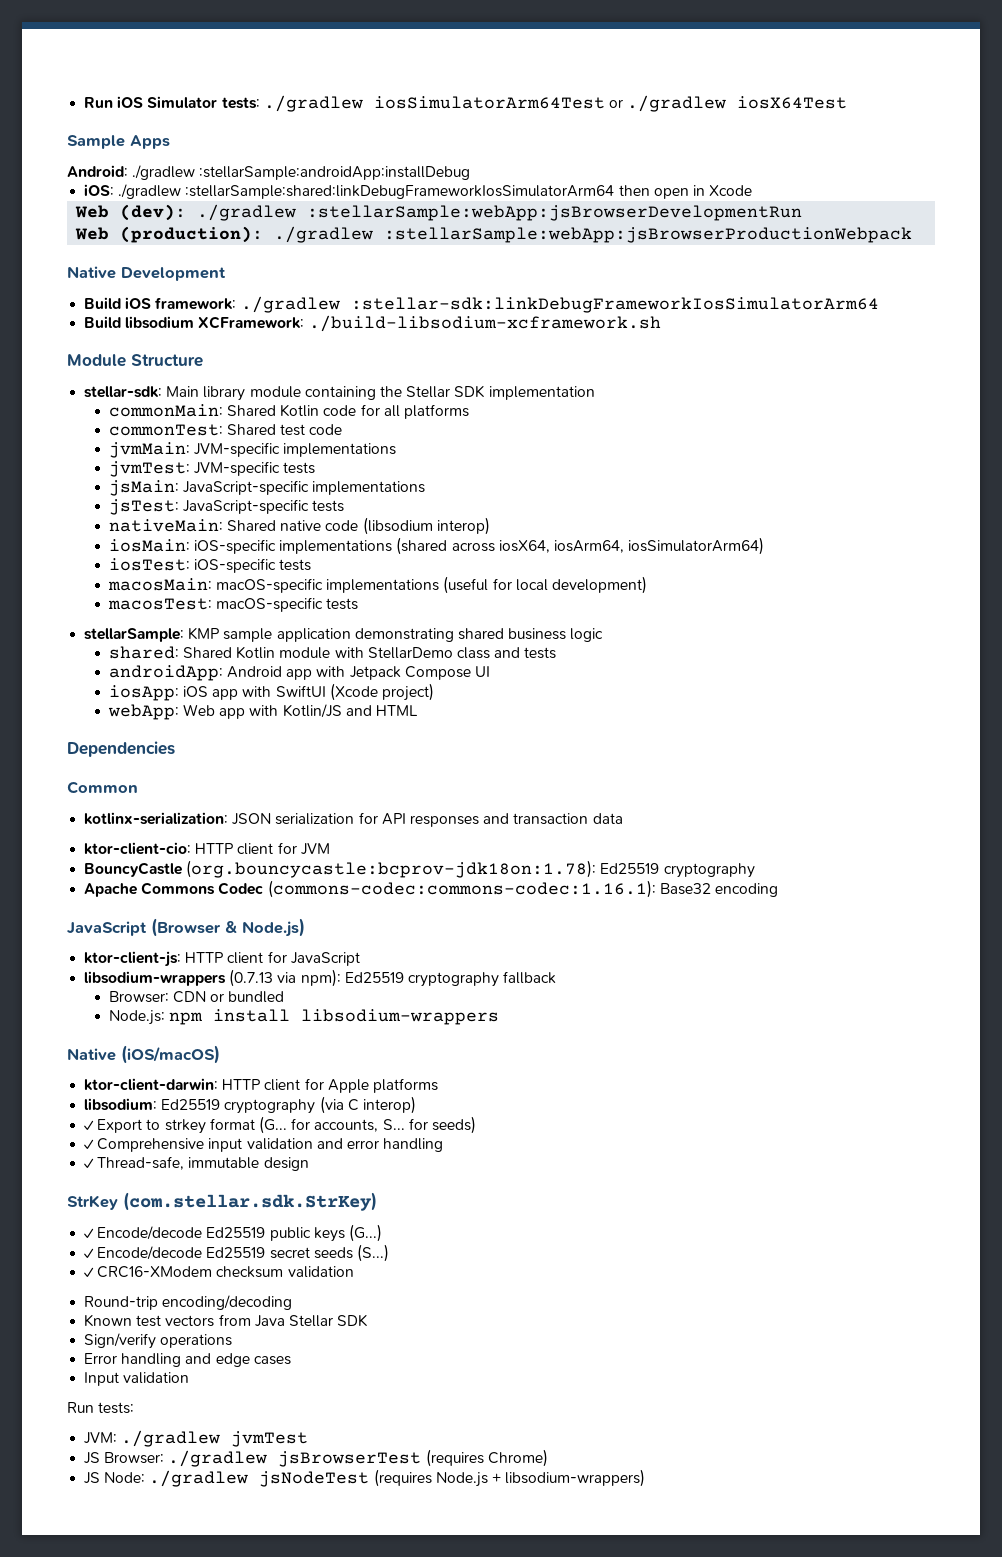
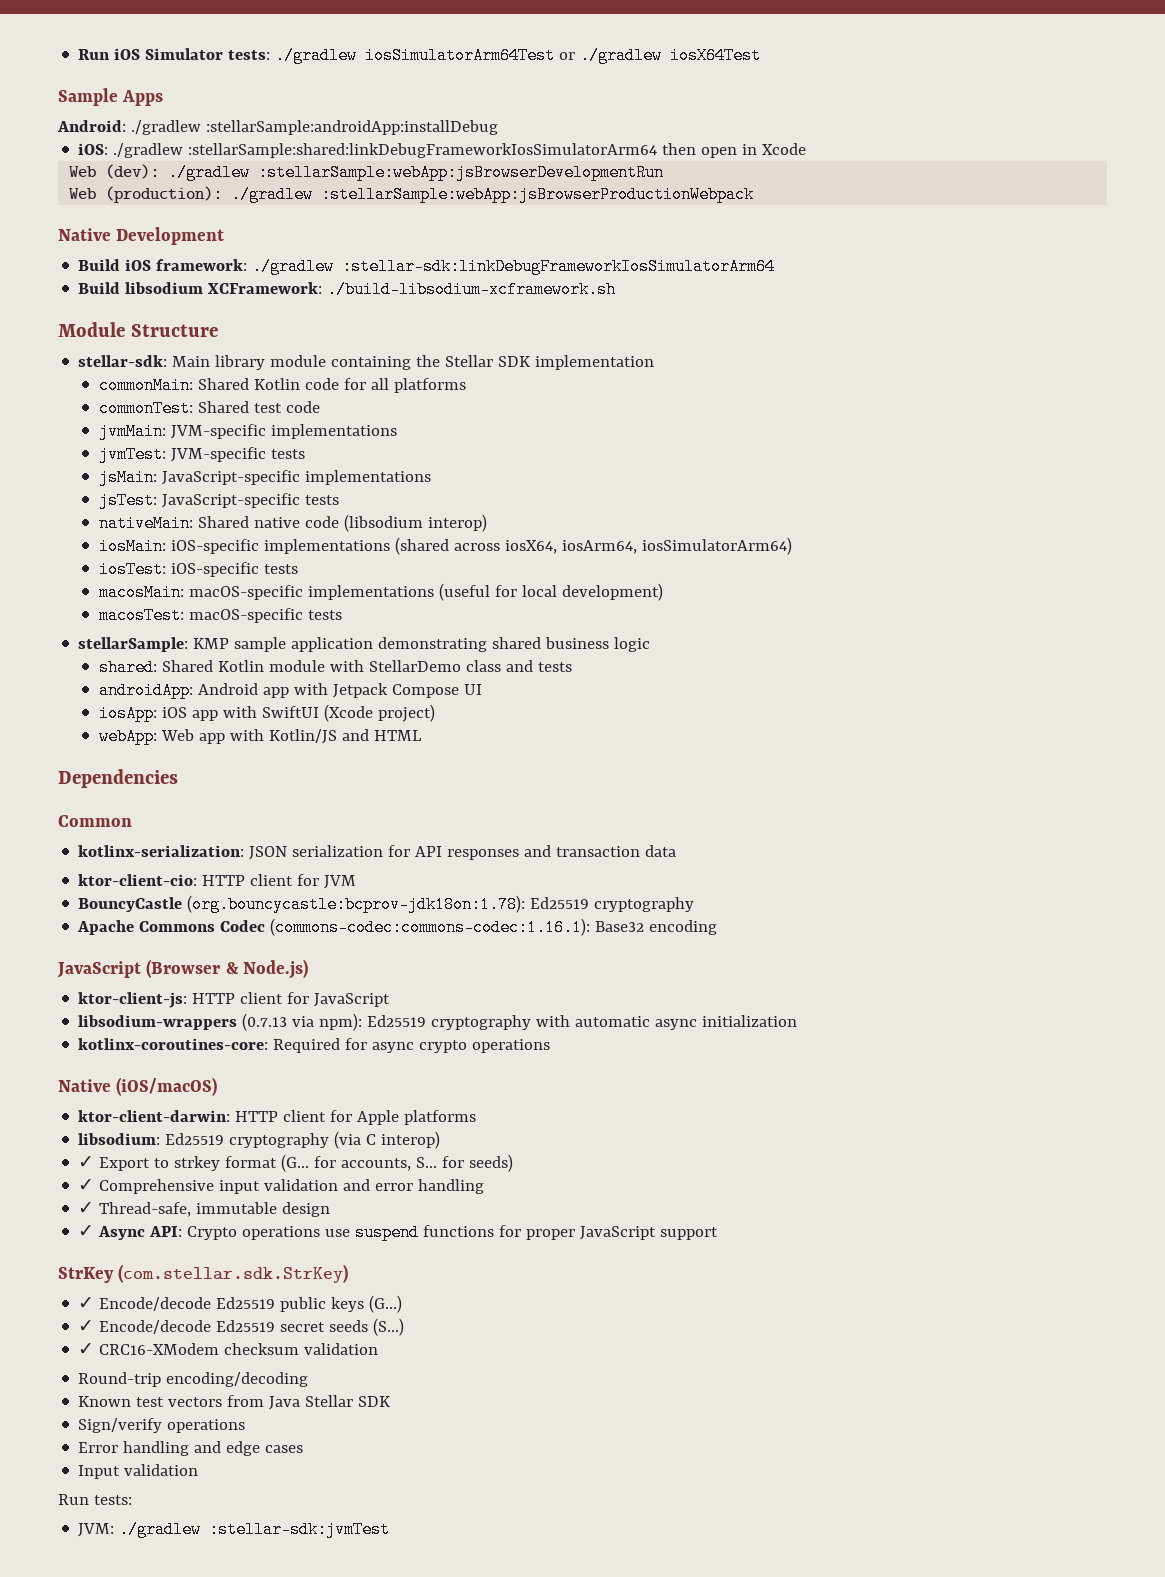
[503,971,557,984] [108,991,285,1003] [108,1009,499,1025] fallback // Browser: CDN or bundled // Node.js: npm install libsodium-wrappers -> [536,1015,798,1030] [78,1038,551,1053] with automatic async initialization // kotlinx-coroutines-core: Required for async crypto operations
(309, 1164) none -> [78,1224,719,1241] // ✓ Async API: Crypto operations use suspend functions for proper JavaScript support
[231,1431,309,1447] [84,1449,548,1467] [84,1469,646,1487] jvmTest // JS Browser: ./gradlew jsBrowserTest (requires Chrome) // JS Node: ./gradlew jsNodeTest (requires Node.js + libsodium-wrappers) -> [209,1521,391,1538] :stellar-sdk:jvmTest

